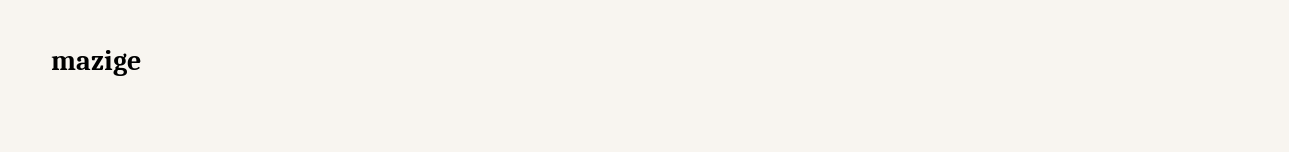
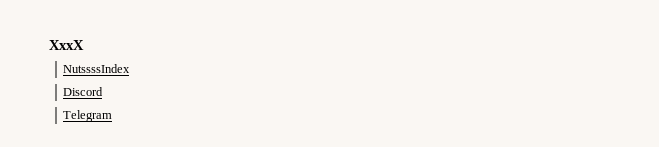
[51,50,141,76] mazige -> [49,40,84,50] [63,64,131,73] [63,87,104,96] [63,110,113,122] XxxX // NutssssIndex // Discord // Telegram

